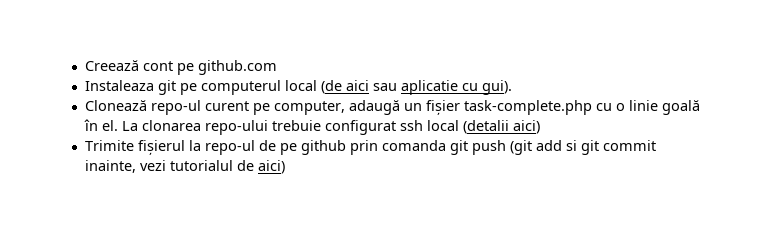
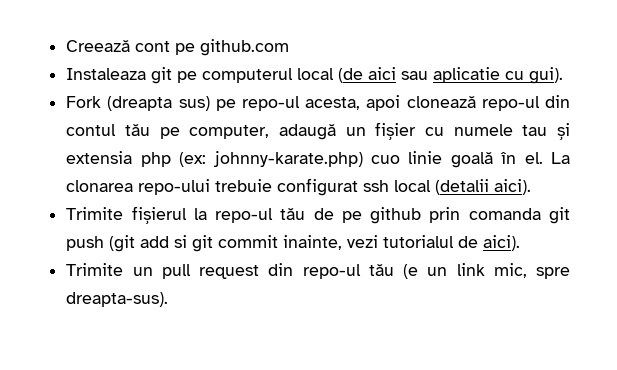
[84,100,249,115] Clonează repo-ul curent -> [66,95,570,111] [66,124,150,136] Fork (dreapta sus) pe repo-ul acesta, apoi clonează repo-ul din contul tău
[463,100,625,115] task-complete.php cu o -> [424,123,571,140] [66,151,400,167] cu numele tau și extensia php (ex: johnny-karate.php) cuo
[512,120,540,134] aici) -> [494,179,532,195] aici).
(255, 147) none -> [280,208,306,220] tău
[257,160,285,174] aici) -> [483,235,521,251] [66,263,570,279] [66,292,169,307] aici). // Trimite un pull request din repo-ul tău (e un link mic, spre dreapta-sus).

